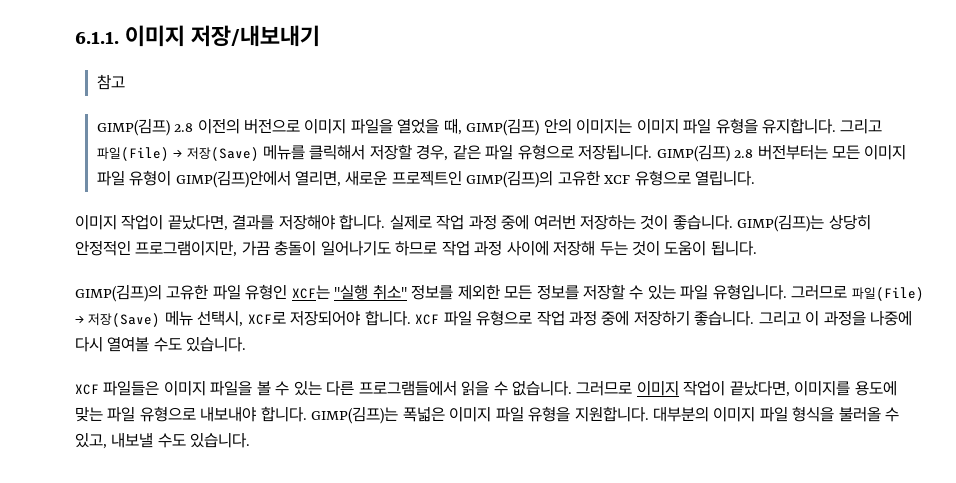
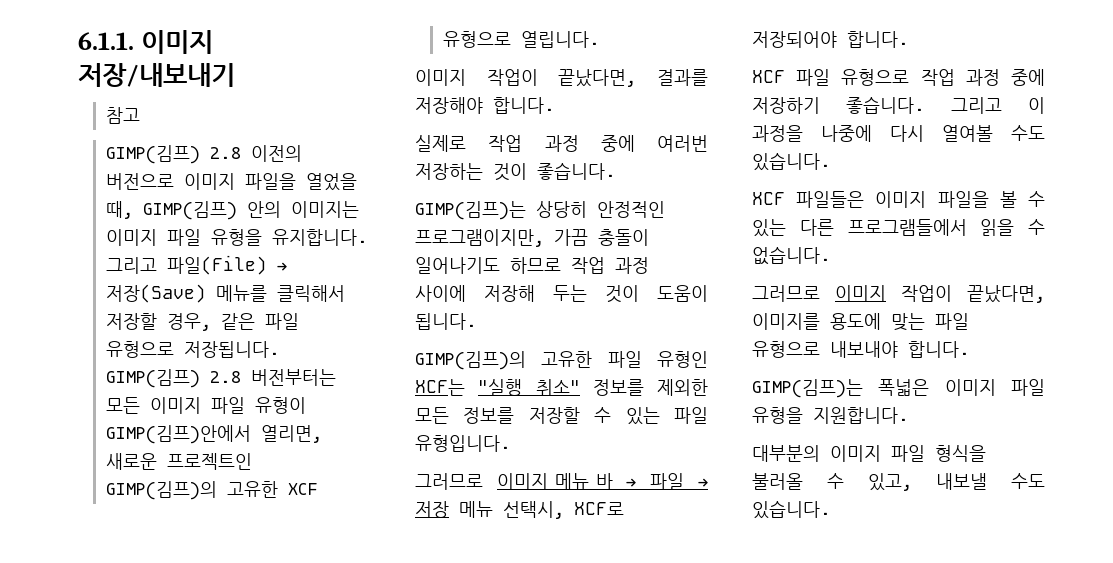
(386, 222) none -> (555, 105) //
(733, 222) none -> (616, 171) //
[791,284,924,301] [75,313,161,327] 그러므로 파일(File) → 저장(Save) -> [415,473,708,490] [415,501,449,518] // 그러므로 이미지 메뉴 바 → 파일 → 저장
(411, 318) none -> (909, 39) //
(573, 388) none -> (831, 255) //
(307, 414) none -> (970, 349) //
(649, 414) none -> (909, 415) //

